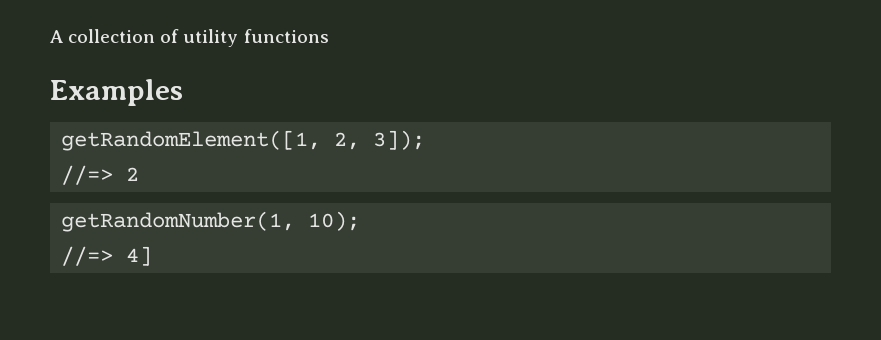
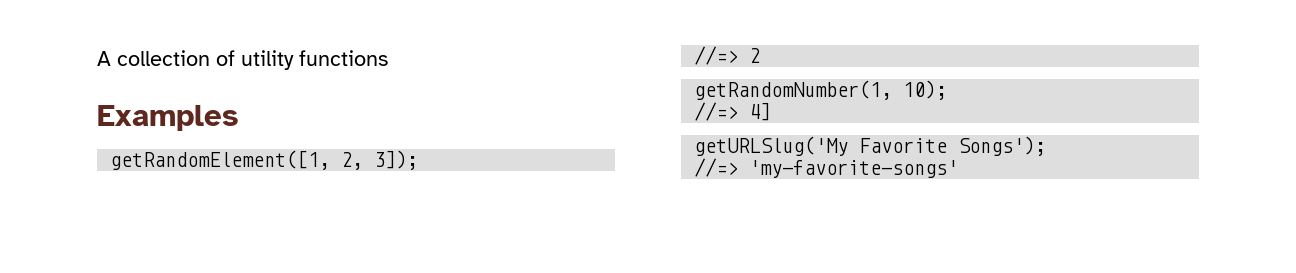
(153, 256) none -> [694,136,1047,156] [694,158,959,178] // getURLSlug('My Favorite Songs'); // //=> 'my-favorite-songs'

